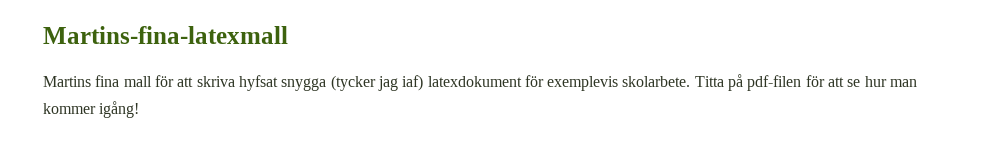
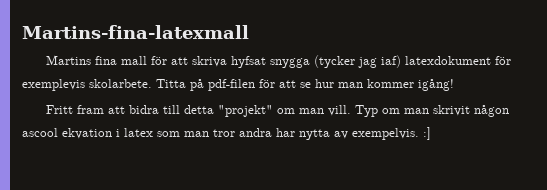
(140, 109) none -> [46,105,510,117] [22,127,431,140] // Fritt fram att bidra till detta "projekt" om man vill. Typ om man skrivit någon ascool ekvation i latex som man tror andra har nytta av exempelvis. :]

